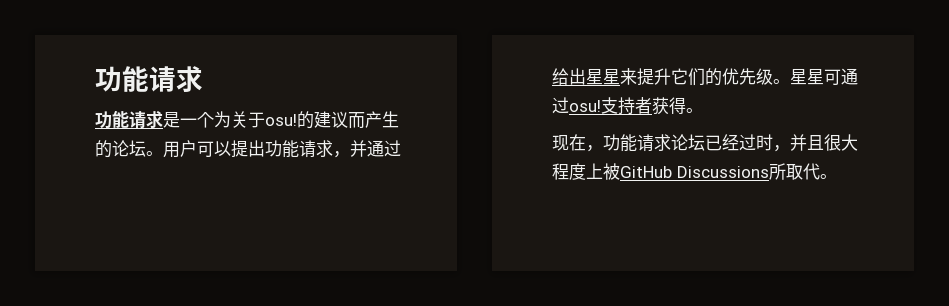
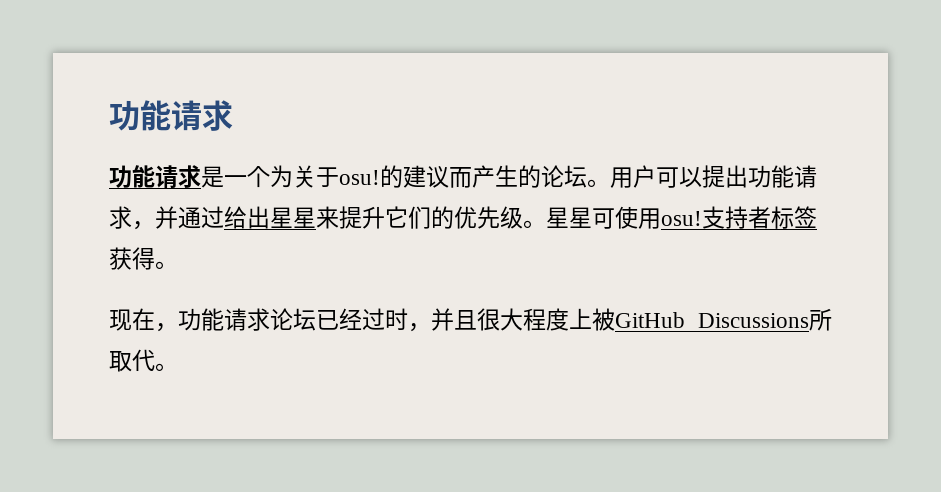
[841,68,858,85] [552,97,569,114] 通过 -> [615,206,661,229] 使用
(652, 105) none -> [771,206,817,229] 标签

